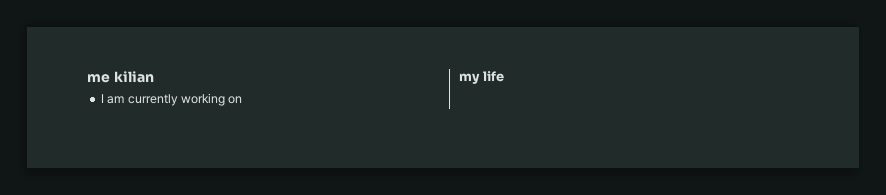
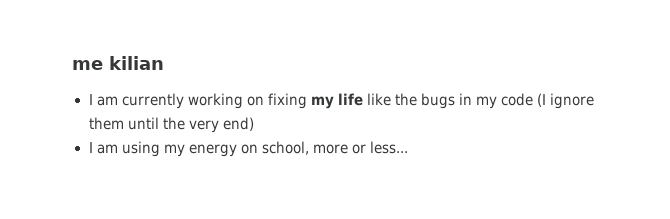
(243, 100) // -> [267,93,307,109] fixing
(504, 76) none -> [366,93,595,109] [88,117,254,133] [88,141,408,157] like the bugs in my code (I ignore them until the very end) // I am using my energy on school, more or less...

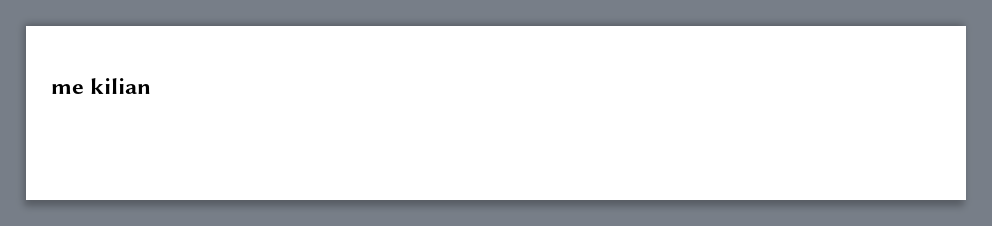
[88,93,595,109] [88,117,254,133] [88,141,408,157] // I am currently working on fixing my life like the bugs in my code (I ignore them until the very end) // I am using my energy on school, more or less... -> (152, 86) none

